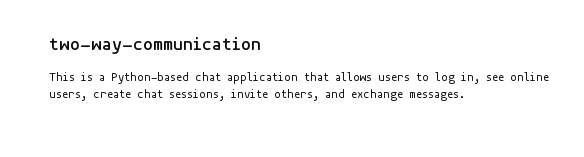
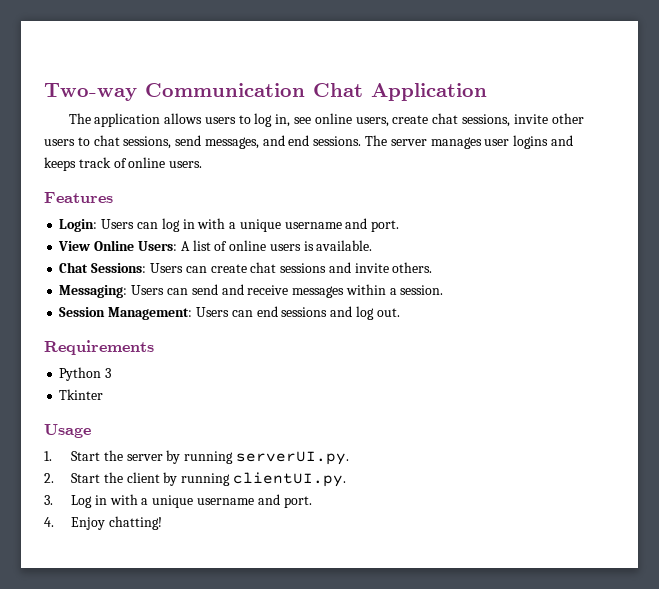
[49,37,261,54] [49,72,329,84] two-way-communication // This is a Python-based chat application that -> [44,83,487,101] [68,113,161,127] Two-way Communication Chat Application // The application
[274,89,465,101] others, and exchange messages. -> [551,113,584,124] [44,135,573,149] [44,157,203,171] [44,192,113,203] [59,218,400,232] [58,240,373,251] [59,262,433,273] [59,284,444,298] [59,306,400,320] [44,340,154,355] [59,367,112,381] [59,389,104,400] [44,424,91,438] [44,450,350,465] [44,472,347,487] [44,494,312,508] [44,516,162,530] other users to chat sessions, send messages, and end sessions. The server manages user logins and keeps track of online users. // Features // Login: Users can log in with a unique username and port. // View Online Users: A list of online users is available. // Chat Sessions: Users can create chat sessions and invite others. // Messaging: Users can send and receive messages within a session. // Session Management: Users can end sessions and log out. // Requirements // Python 3 // Tkinter // Usage // 1. Start the server by running serverUI.py. // 2. Start the client by running clientUI.py. // 3. Log in with a unique username and port. // 4. Enjoy chatting!

